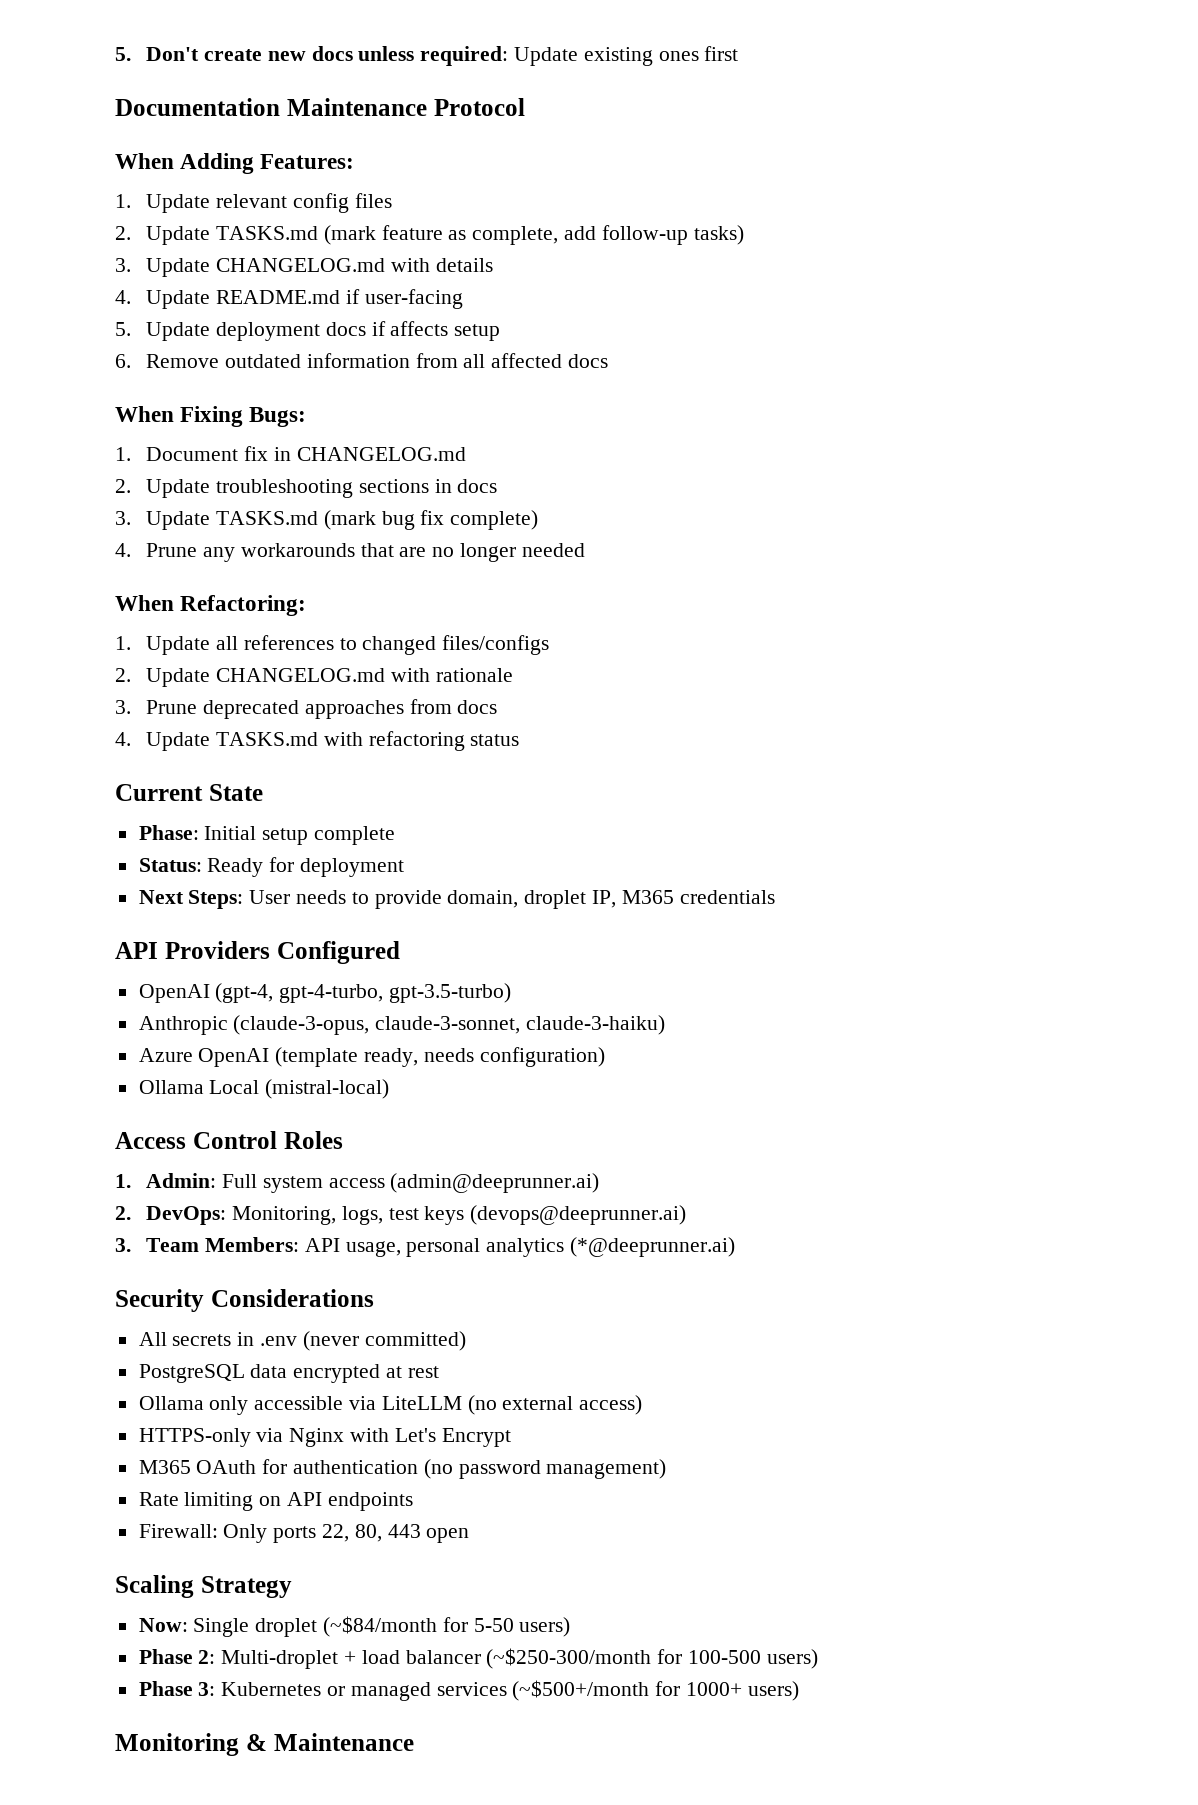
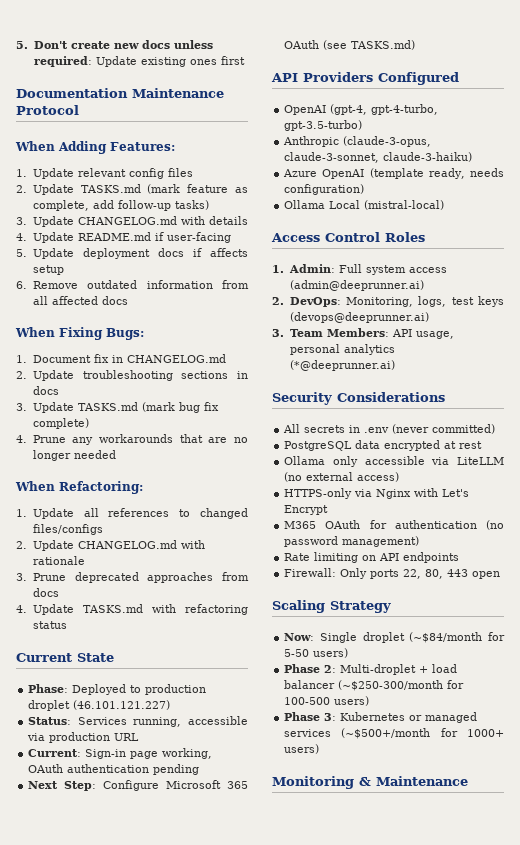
[204,826,396,845] [138,857,405,877] [138,890,775,909] Initial setup complete // Status: Ready for deployment // Next Steps: User needs to provide domain, droplet IP, M365 credentials -> [72,684,207,695] [28,700,171,711] [28,716,248,727] [27,732,140,743] [28,748,213,759] [28,764,200,775] [28,780,248,791] [284,40,416,50] Deployed to production droplet (46.101.121.227) // Status: Services running, accessible via production URL // Current: Sign-in page working, OAuth authentication pending // Next Step: Configure Microsoft 365 OAuth (see TASKS.md)

